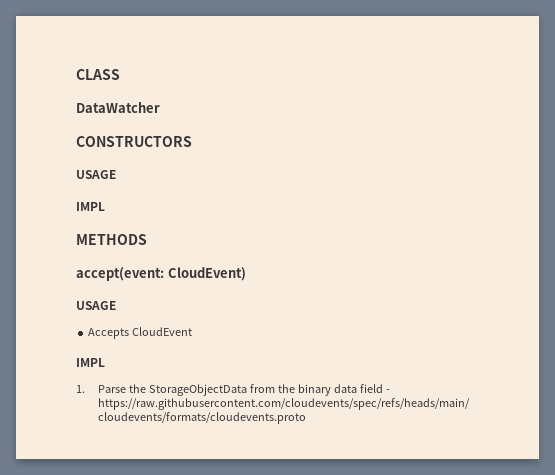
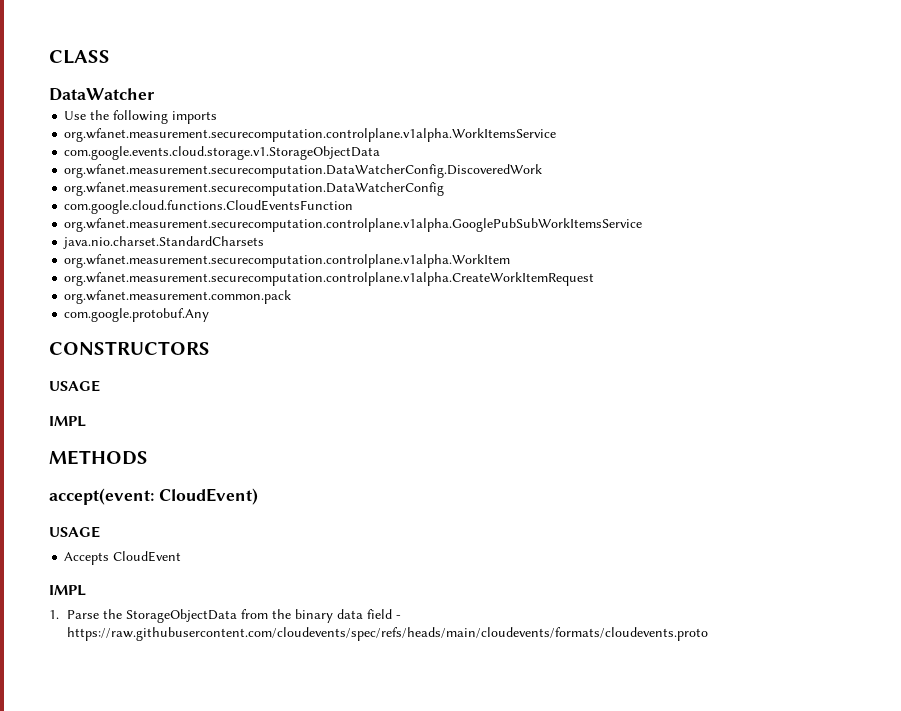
(160, 107) none -> [64,110,218,124] [64,128,557,142] [64,146,381,160] [64,164,543,178] [64,182,445,196] [64,200,354,214] [64,218,643,232] [63,236,265,249] [64,254,511,268] [64,272,595,286] [64,290,292,304] [64,308,210,322] // Use the following imports // org.wfanet.measurement.securecomputation.controlplane.v1alpha.WorkItemsService // com.google.events.cloud.storage.v1.StorageObjectData // org.wfanet.measurement.securecomputation.DataWatcherConfig.DiscoveredWork // org.wfanet.measurement.securecomputation.DataWatcherConfig // com.google.cloud.functions.CloudEventsFunction // org.wfanet.measurement.securecomputation.controlplane.v1alpha.GooglePubSubWorkItemsService // java.nio.charset.StandardCharsets // org.wfanet.measurement.securecomputation.controlplane.v1alpha.WorkItem // org.wfanet.measurement.securecomputation.controlplane.v1alpha.CreateWorkItemRequest // org.wfanet.measurement.common.pack // com.google.protobuf.Any

